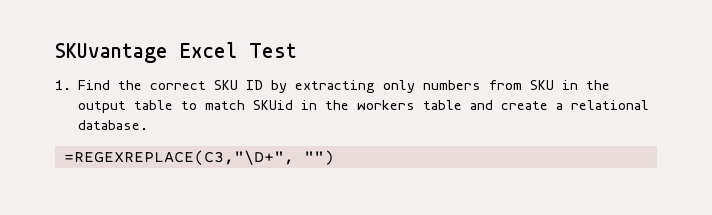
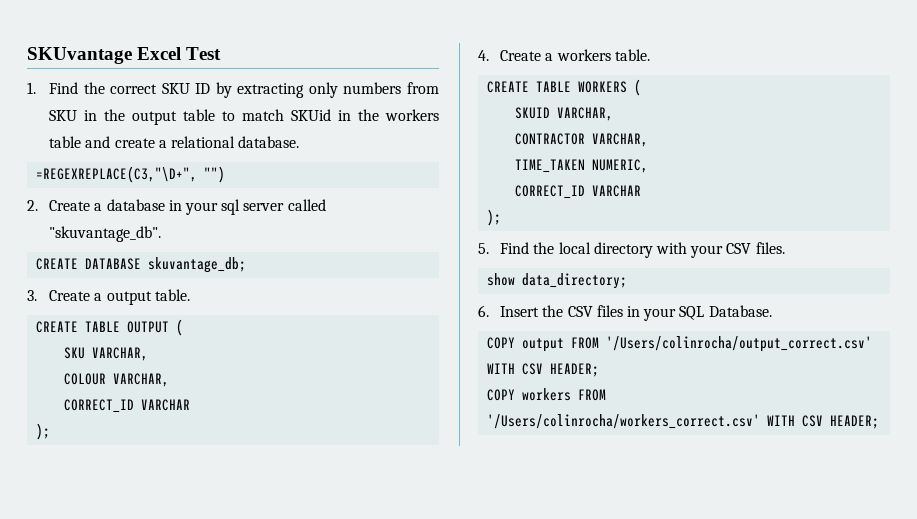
(334, 157) none -> [27,199,326,215] [49,226,162,242] [36,257,247,273] [27,289,190,305] [36,319,184,336] [64,347,149,361] [64,373,170,387] [64,399,191,413] [36,423,51,440] [478,49,650,61] [487,79,642,96] [515,107,614,121] [515,133,649,147] [515,159,649,173] [515,185,642,199] [487,209,502,226] [478,242,785,258] [487,273,628,289] [478,305,772,321] [487,336,873,352] [487,363,600,377] [487,388,607,401] [487,414,880,429] // 2. Create a database in your sql server called "skuvantage_db". // CREATE DATABASE skuvantage_db; // 3. Create a output table. // CREATE TABLE OUTPUT ( // SKU VARCHAR, // COLOUR VARCHAR, // CORRECT_ID VARCHAR // ); // 4. Create a workers table. // CREATE TABLE WORKERS ( // SKUID VARCHAR, // CONTRACTOR VARCHAR, // TIME_TAKEN NUMERIC, // CORRECT_ID VARCHAR // ); // 5. Find the local directory with your CSV files. // show data_directory; // 6. Insert the CSV files in your SQL Database. // COPY output FROM '/Users/colinrocha/output_correct.csv' WITH CSV HEADER; // COPY workers FROM '/Users/colinrocha/workers_correct.csv' WITH CSV HEADER;

